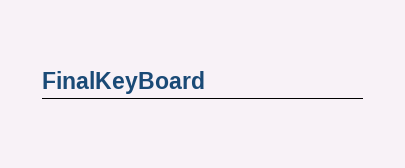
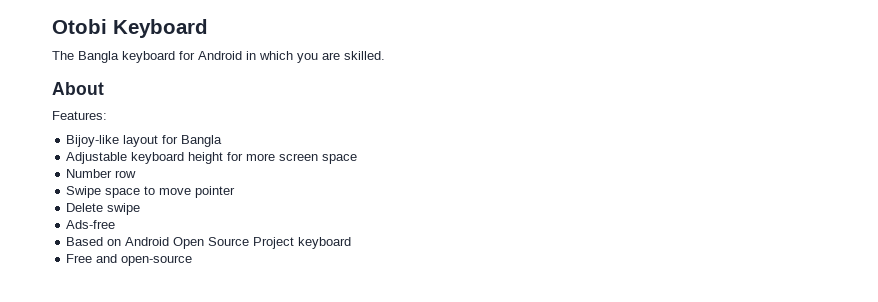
[42,71,205,94] FinalKeyBoard -> [52,19,208,38] [52,51,385,63] [52,82,104,95] [52,111,107,120] [66,135,223,147] [66,152,358,164] [66,169,137,178] [66,186,236,198] [66,203,141,215] [66,220,116,229] [66,237,352,249] [66,254,193,266] Otobi Keyboard // The Bangla keyboard for Android in which you are skilled. // About // Features: // Bijoy-like layout for Bangla // Adjustable keyboard height for more screen space // Number row // Swipe space to move pointer // Delete swipe // Ads-free // Based on Android Open Source Project keyboard // Free and open-source

